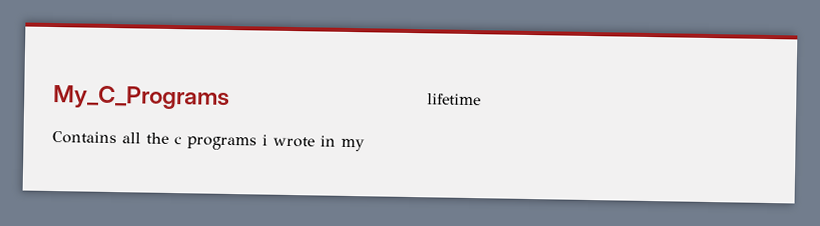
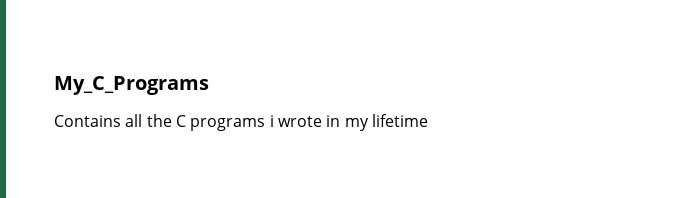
[174,136,182,145] c -> [175,115,186,127] C

